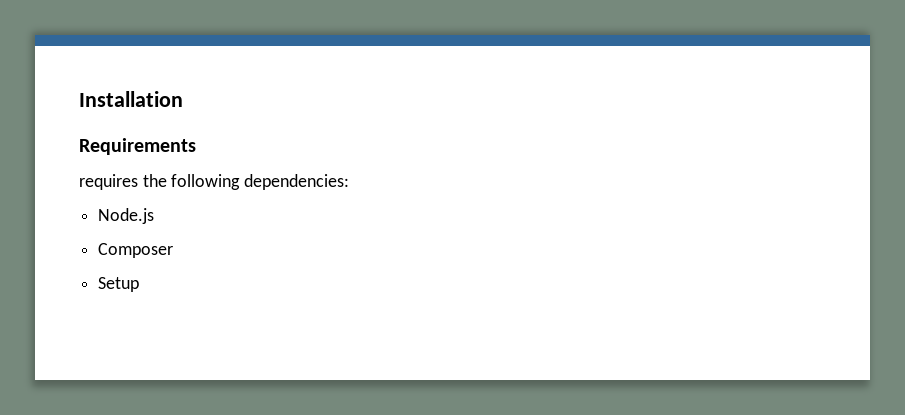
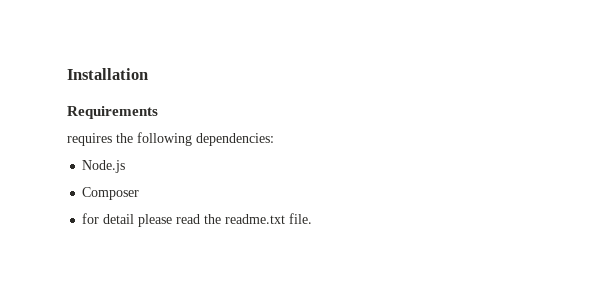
[98,277,140,292] Setup -> [82,213,313,227] for detail please read the readme.txt file.

